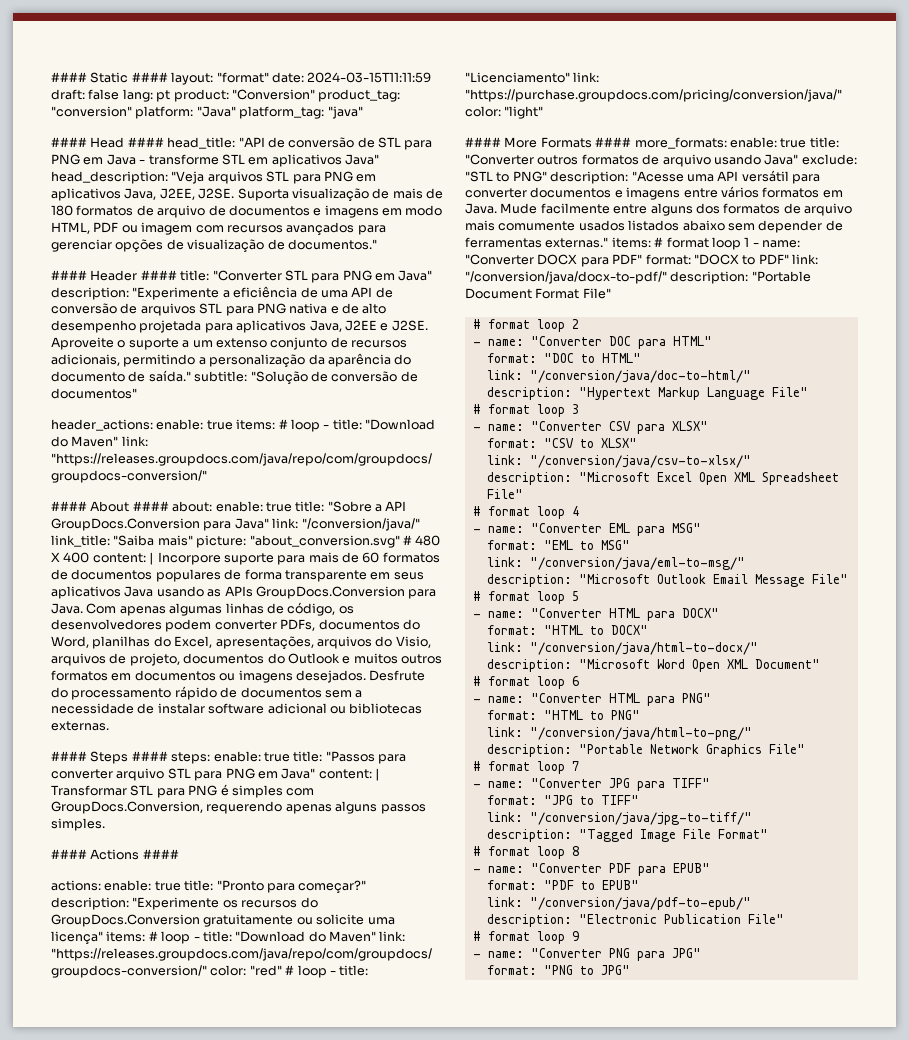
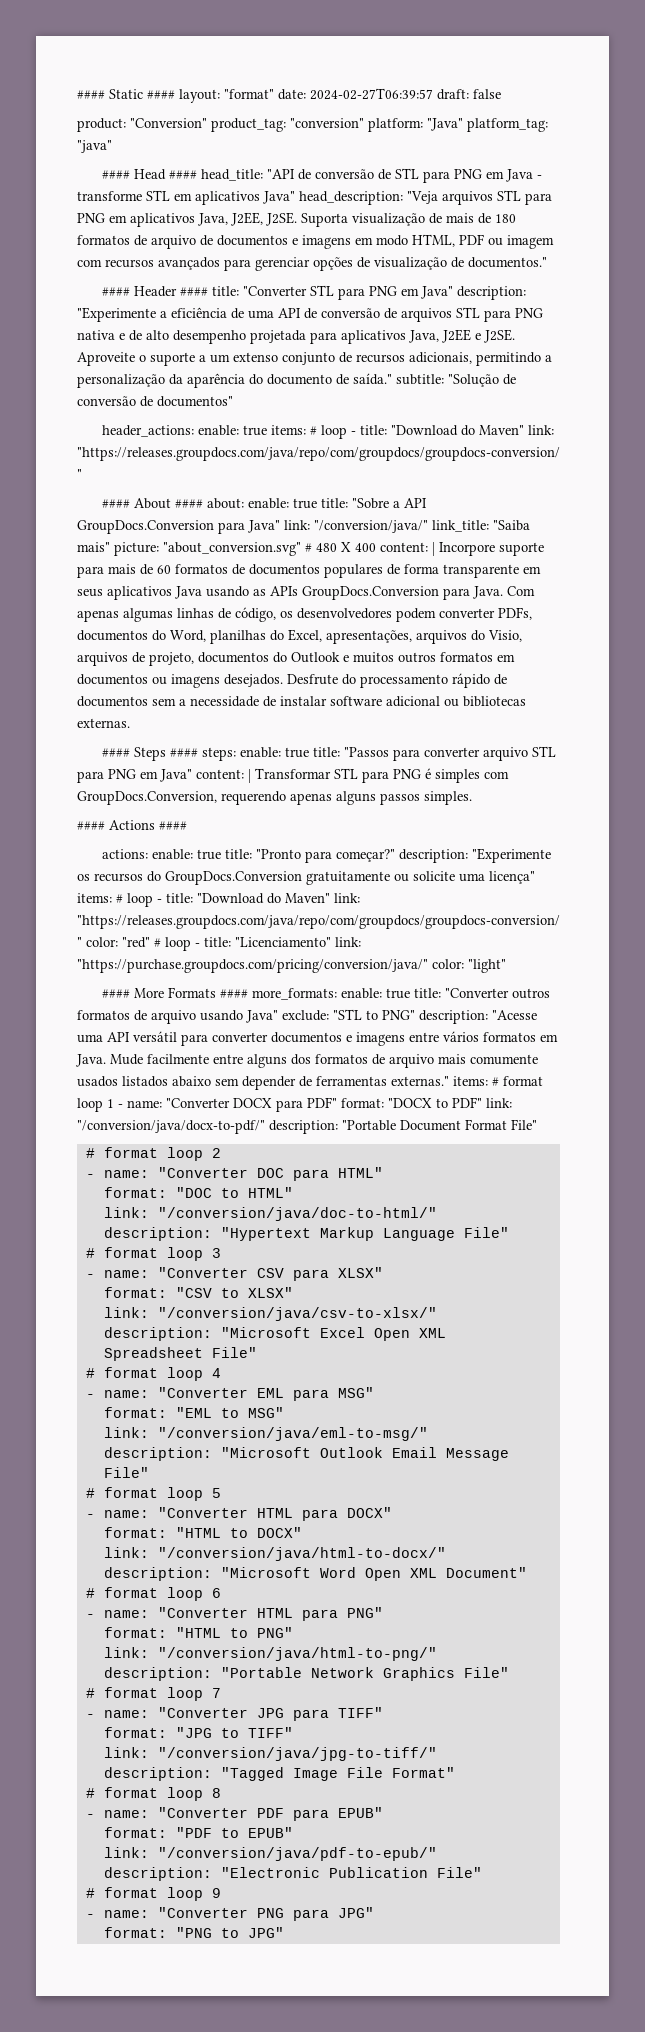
[307,72,432,83] 2024-03-15T11:11:59 -> [310,88,433,100] 2024-02-27T06:39:57
[122,89,171,102] lang: pt -> (501, 94) //

